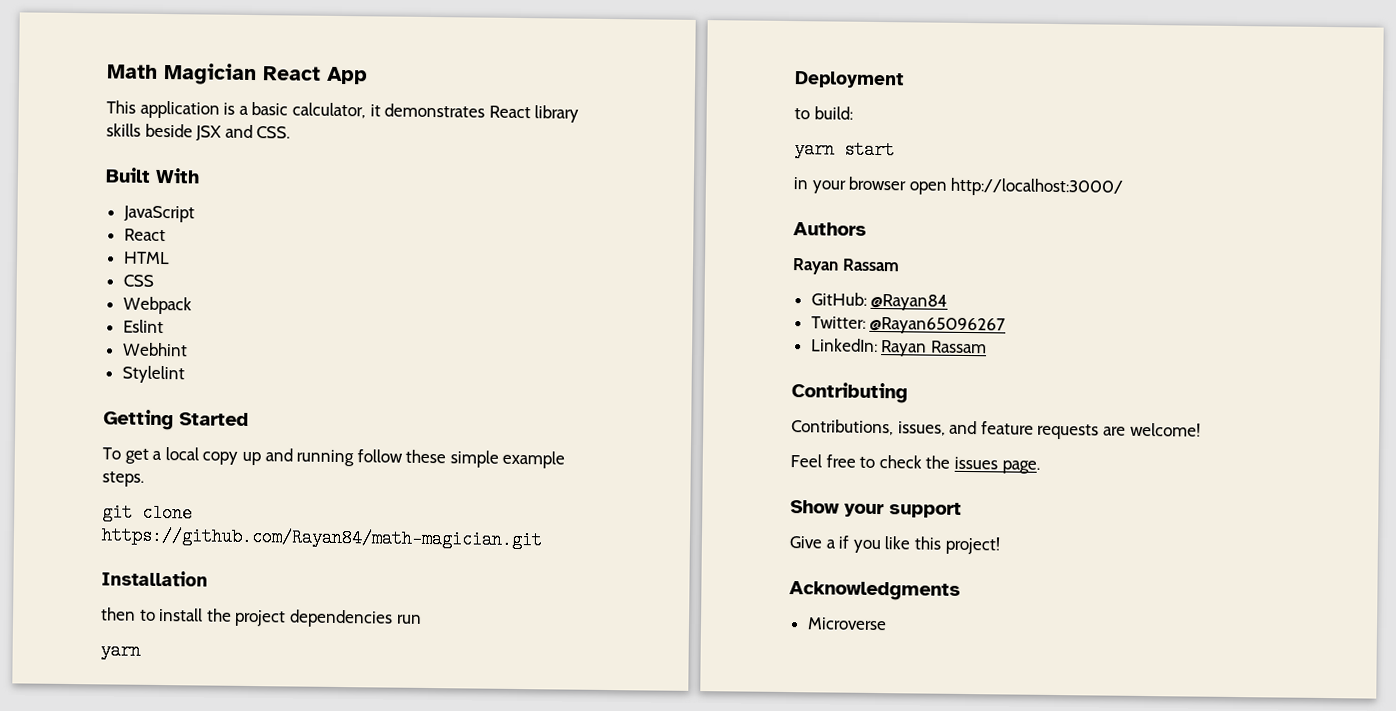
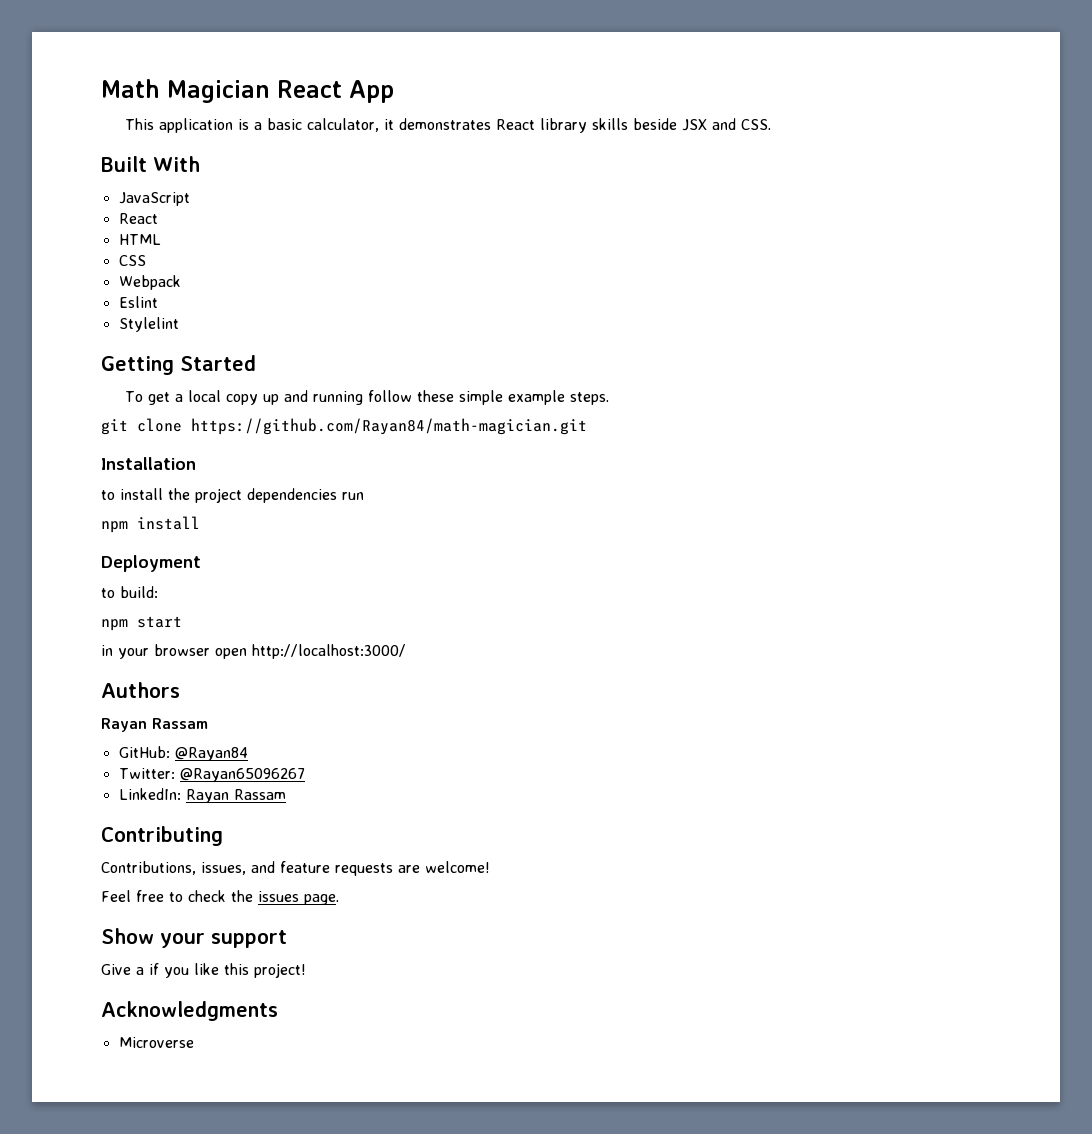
[121,342,188,357] // Webhint -> (158, 302) none
[101,607,136,621] then -> (196, 463) none
[100,641,141,660] yarn -> [101,516,200,533] npm install
[794,140,835,159] yarn -> [101,619,128,631] npm

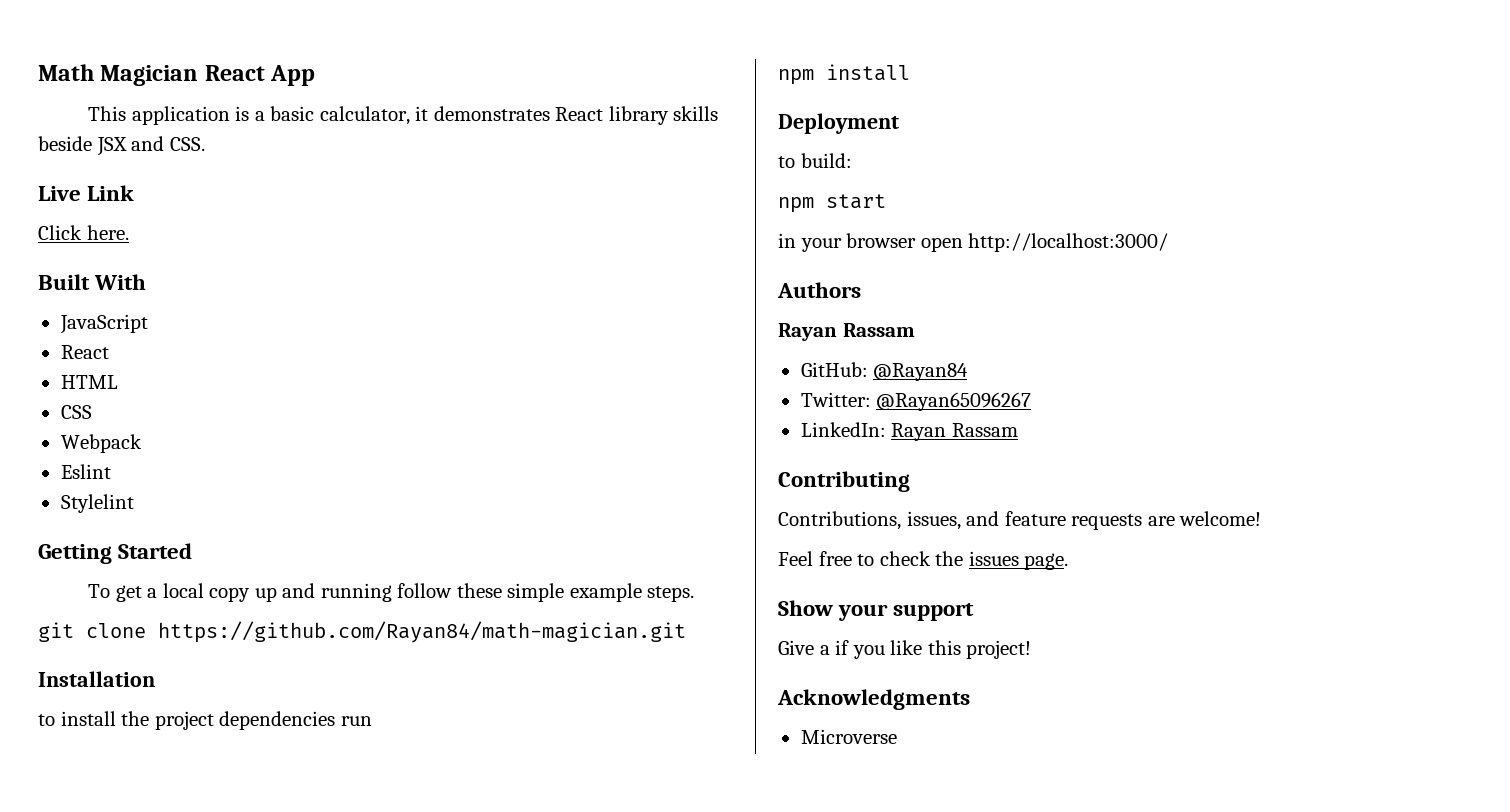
(771, 124) none -> [38,185,135,201] [38,225,129,240] // Live Link // Click here.

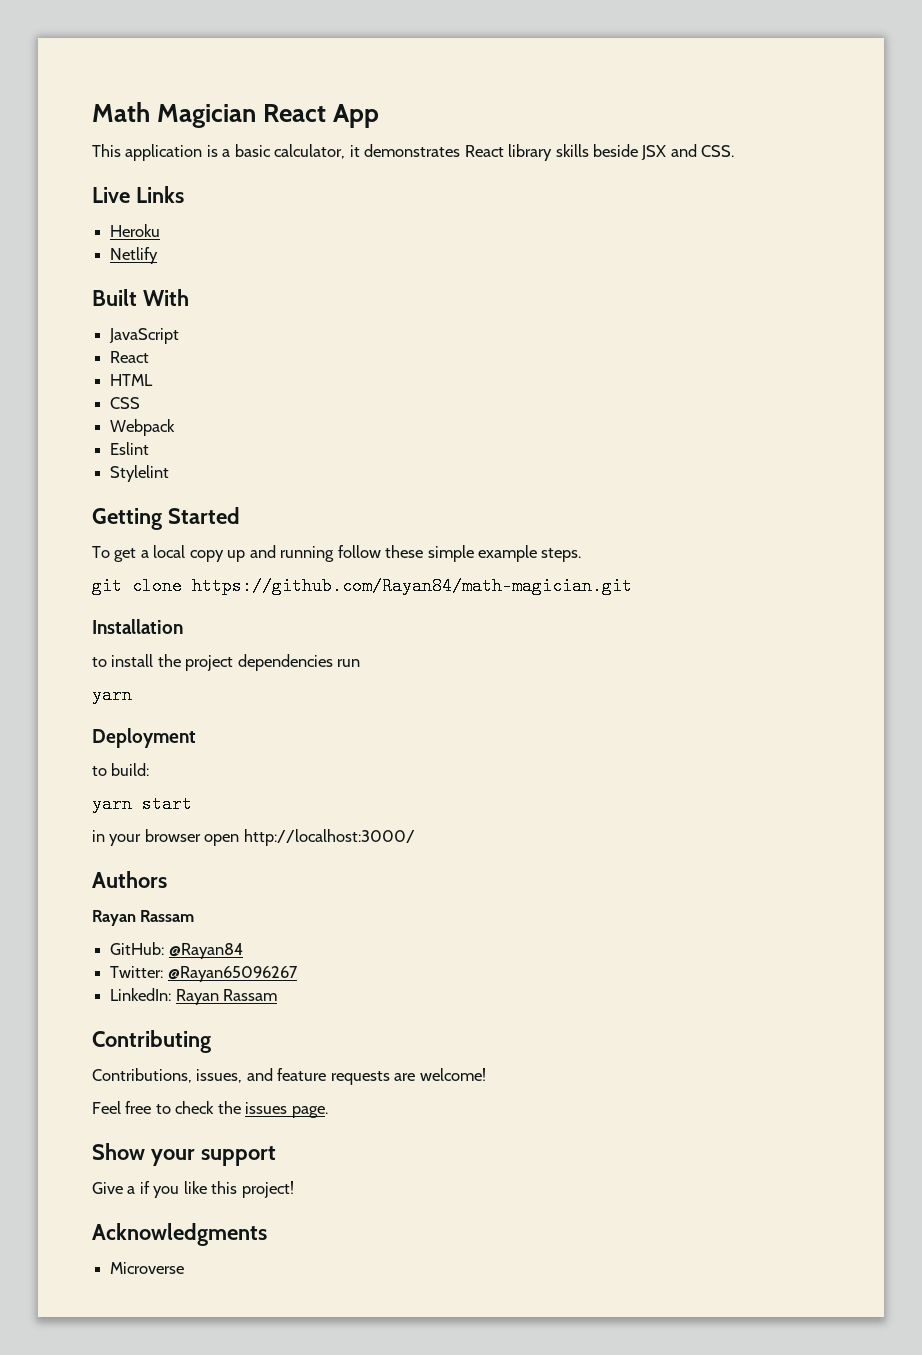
[87,185,135,201] [38,225,129,240] Link // Click here. -> [135,186,184,203] [110,224,161,237] [110,247,159,264] Links // Heroku // Netlify
[778,64,910,85] npm install -> [92,686,132,704] yarn
[778,197,814,213] npm -> [92,795,132,813] yarn

